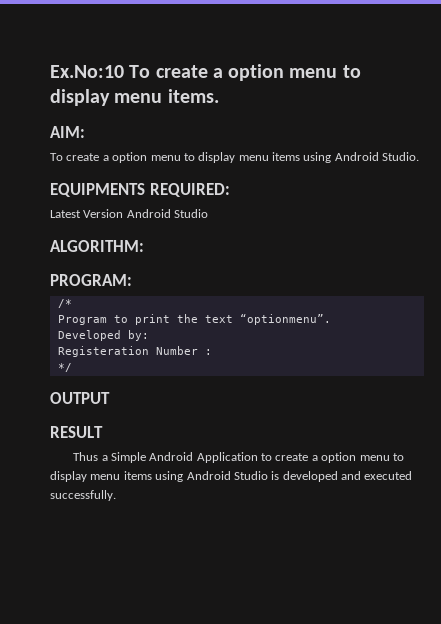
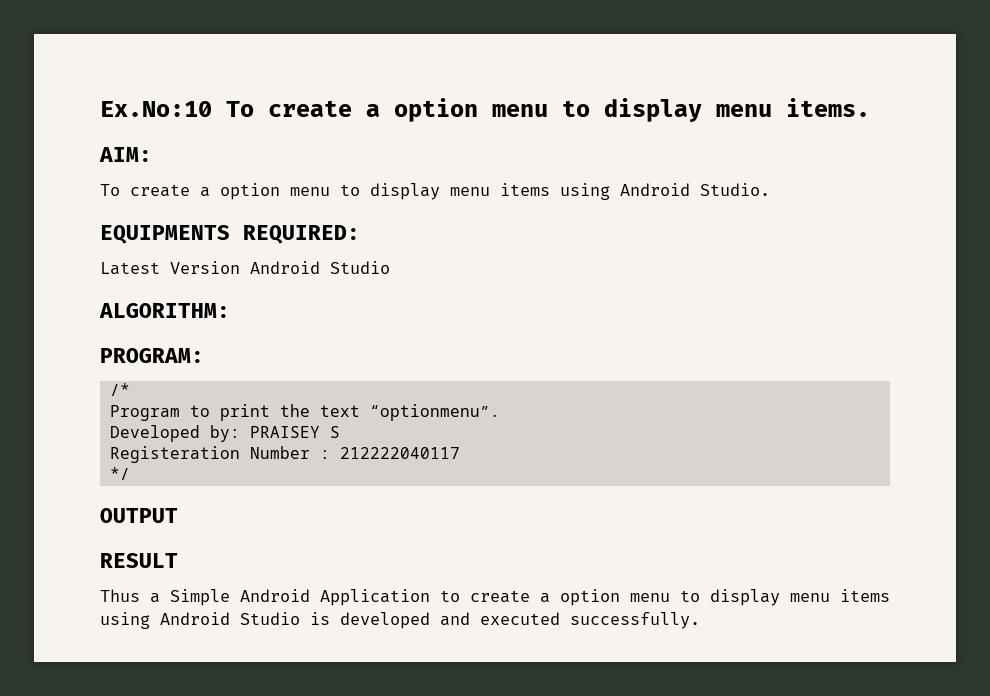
(149, 335) none -> [249,426,340,438] PRAISEY S
(212, 352) none -> [339,447,460,459] 212222040117

